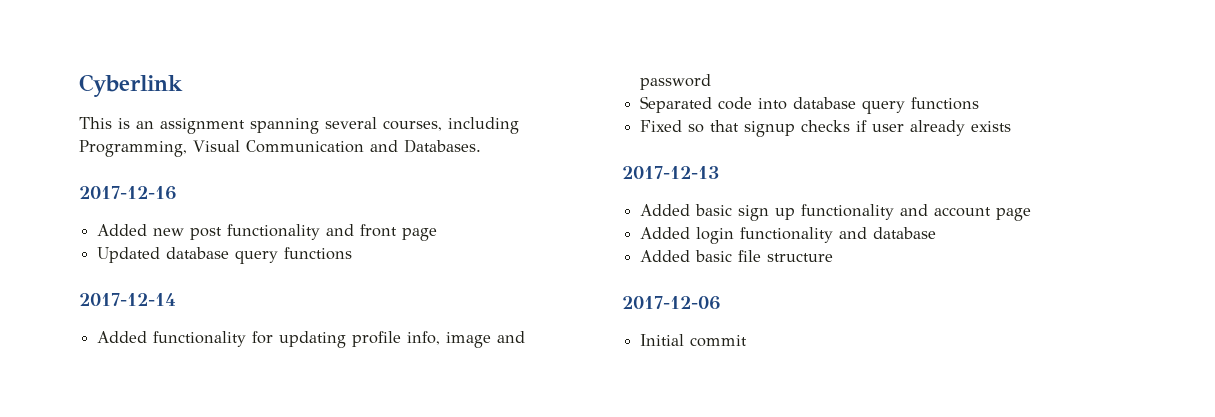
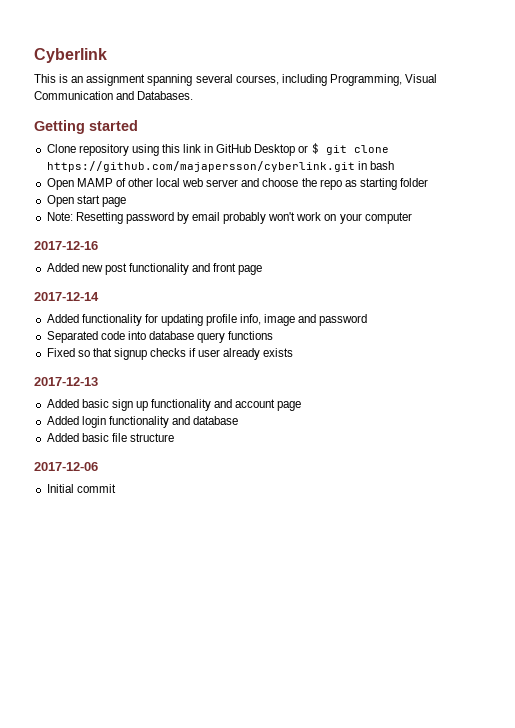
(481, 146) none -> [34,120,138,134] [46,143,389,156] [46,161,394,172] [46,178,429,190] [46,195,126,207] [46,212,412,224] // Getting started // Clone repository using this link in GitHub Desktop or $ git clone https://github.com/majapersson/cyberlink.git in bash // Open MAMP of other local web server and choose the repo as starting folder // Open start page // Note: Resetting password by email probably won't work on your computer
[97,247,353,264] // Updated database query functions -> (263, 270) none

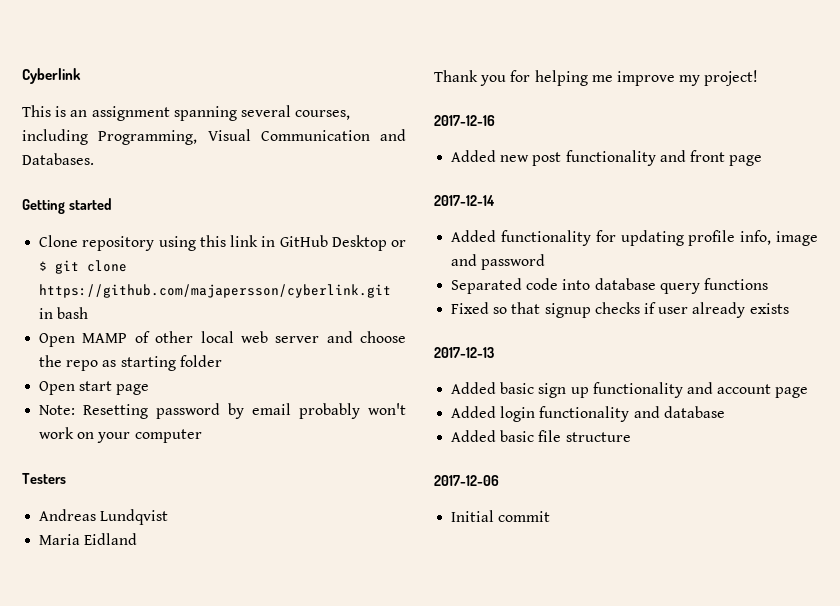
(412, 218) none -> [22,473,66,484] [39,509,169,525] [39,533,138,545] [434,70,759,86] // Testers // Andreas Lundqvist // Maria Eidland // Thank you for helping me improve my project!

